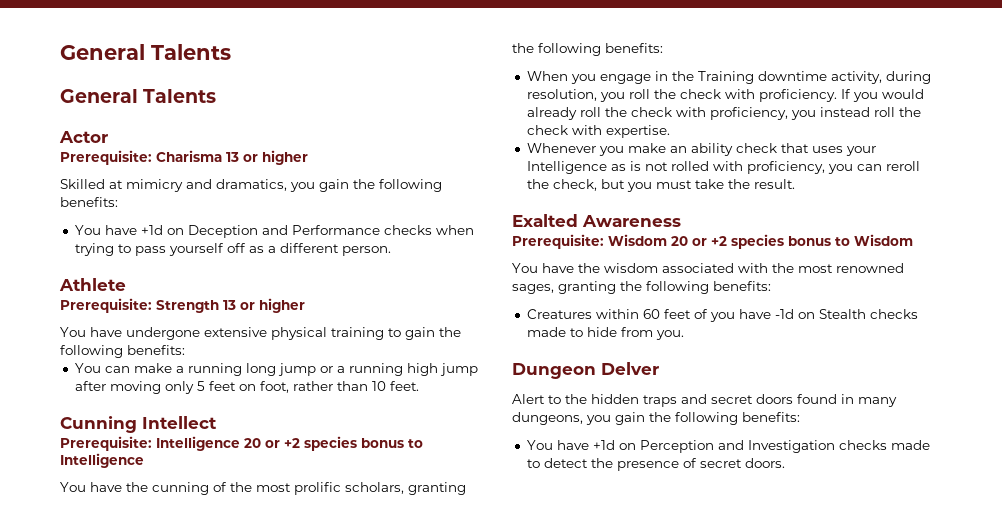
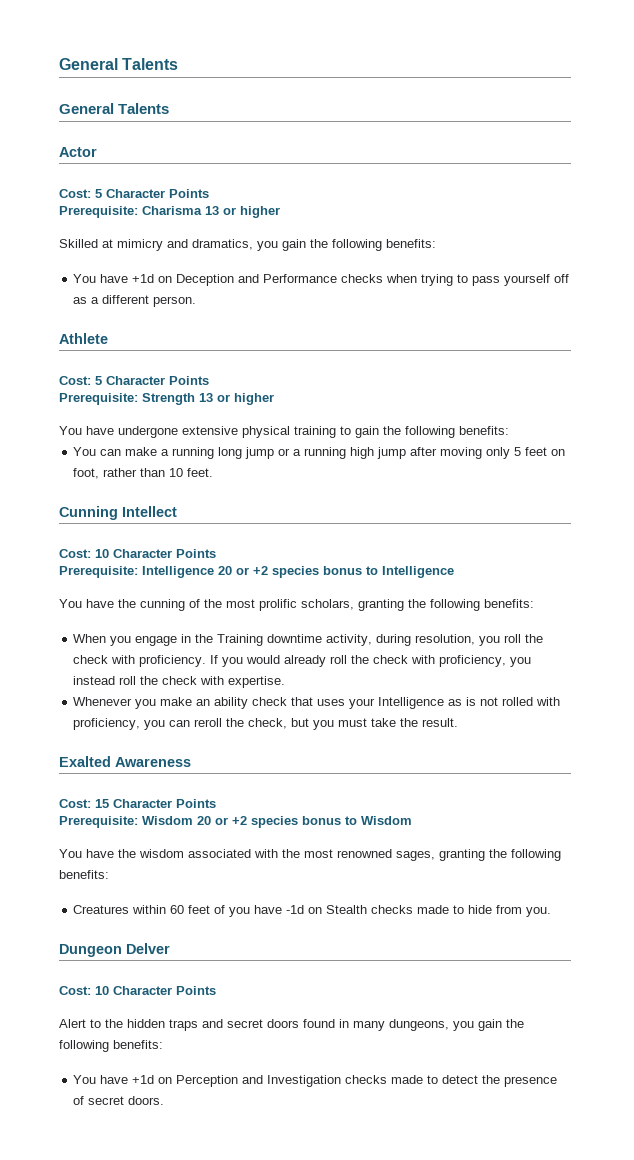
(108, 137) none -> [59,189,209,198] // Cost: 5 Character Points
(126, 284) none -> [59,376,209,385] // Cost: 5 Character Points
(217, 422) none -> [59,549,216,558] // Cost: 10 Character Points
(681, 221) none -> [59,799,216,808] // Cost: 15 Character Points
(659, 368) none -> [59,986,216,995] // Cost: 10 Character Points

